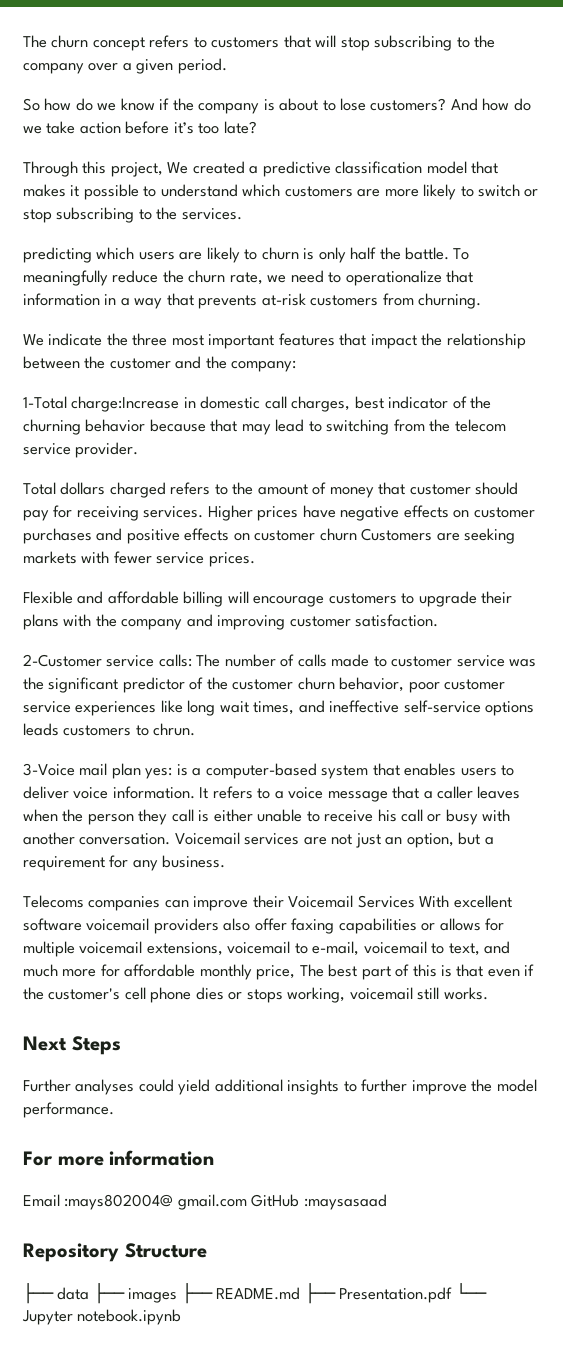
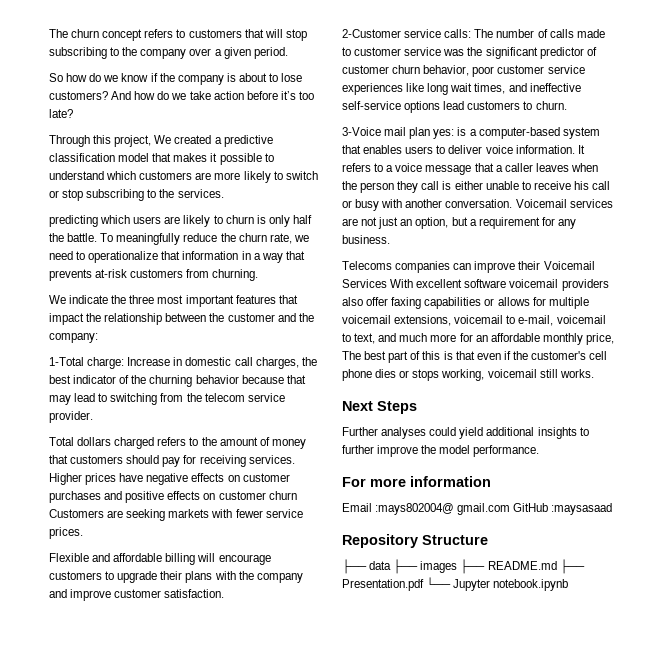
[71,396,180,412] charge:Increase -> [87,357,171,369] charge: Increase
(351, 404) none -> [301,357,317,366] the
[409,484,471,495] customer -> [70,455,124,464] customers
[217,615,286,630] improving -> [70,589,112,601] improve
[206,677,228,690] the -> (597, 51) none
[23,723,196,736] leads customers to chrun. -> [443,101,567,110] lead customers to churn.
(120, 970) none -> [475,335,488,342] an

